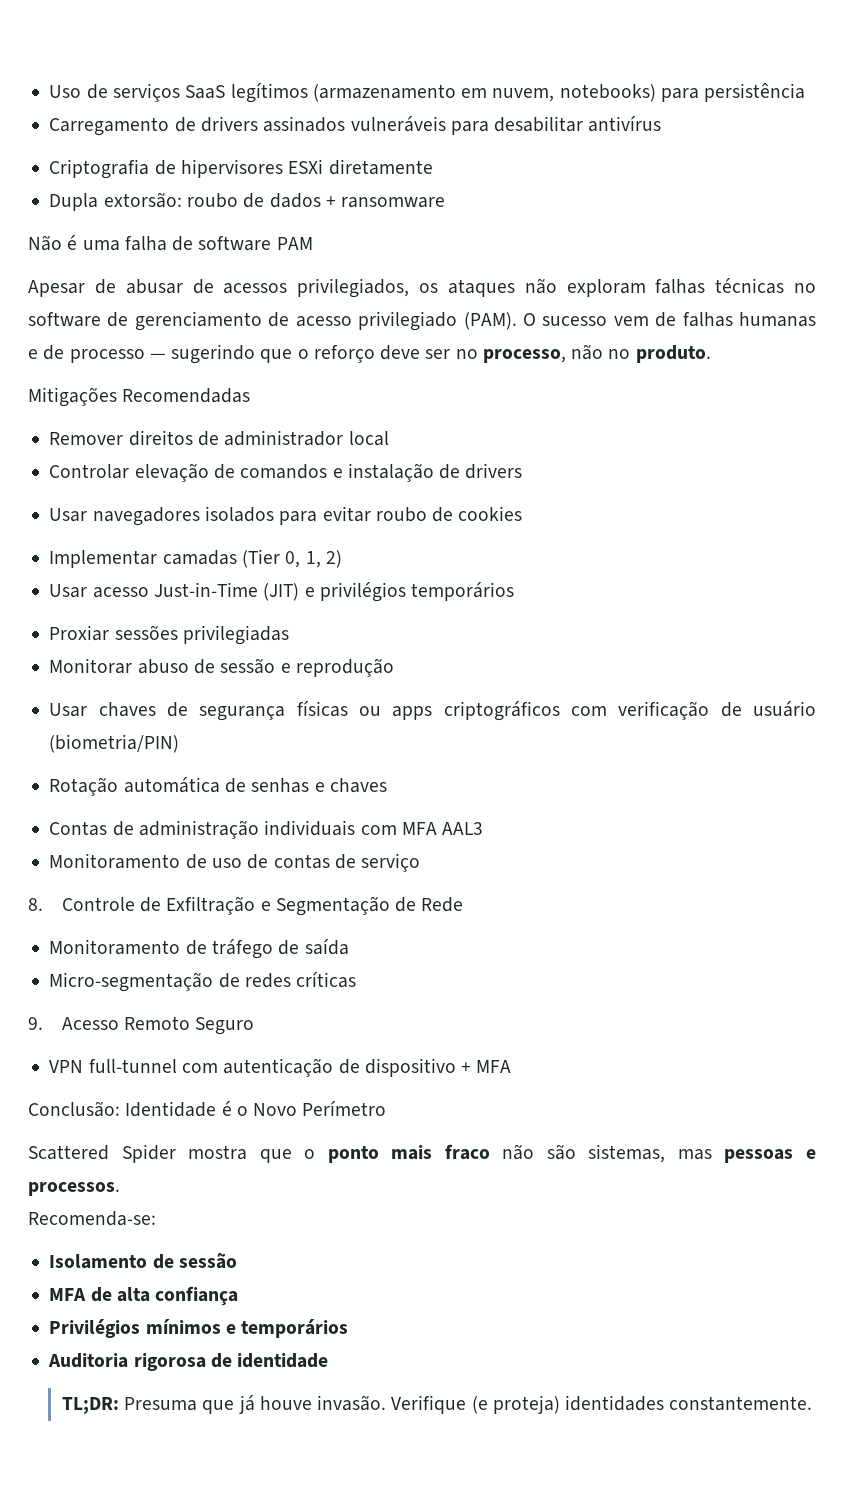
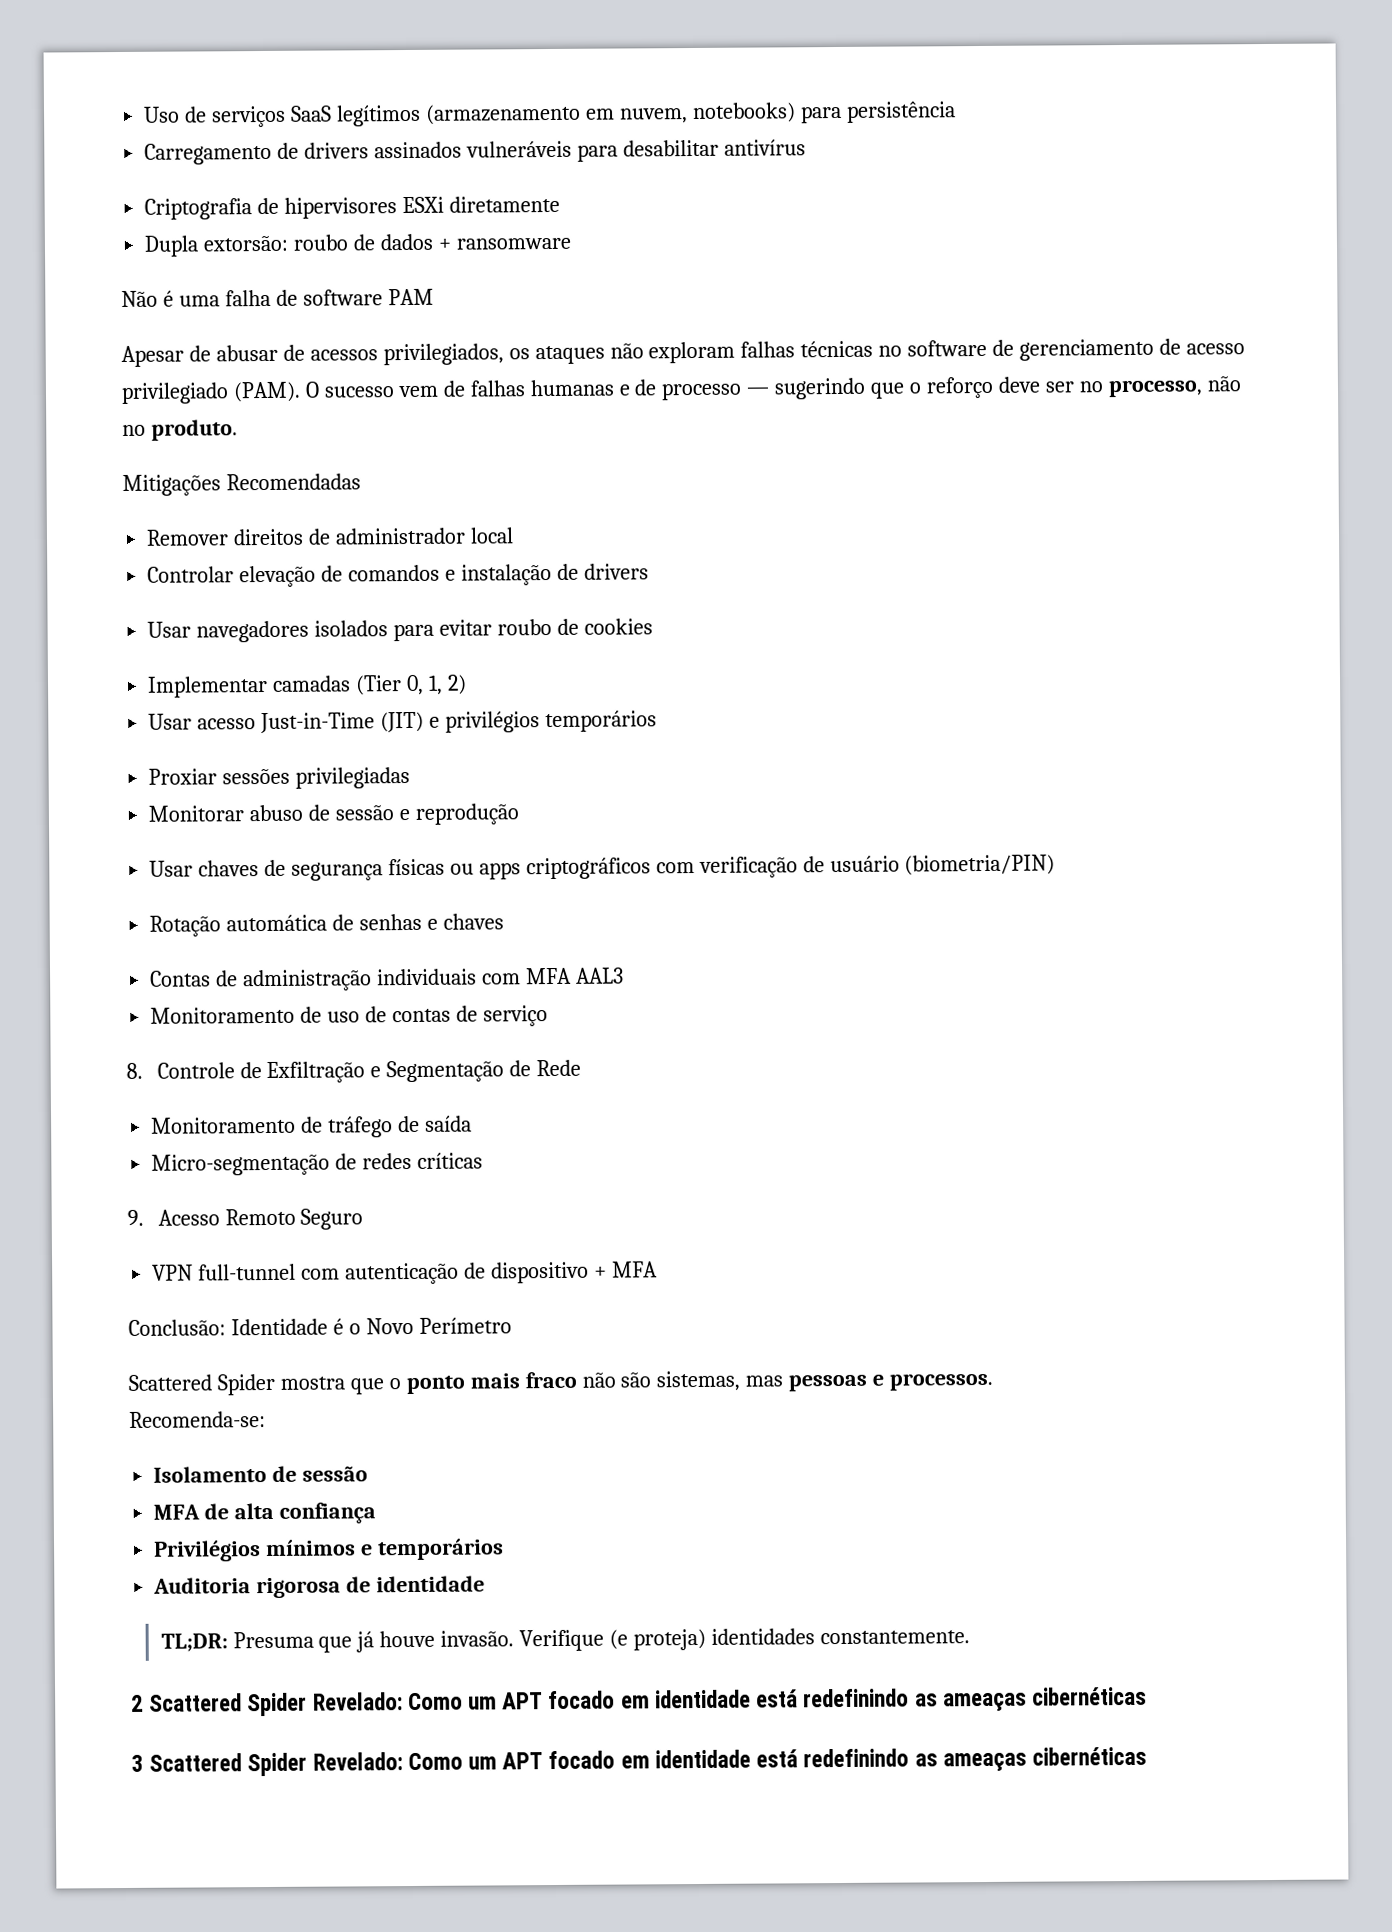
(813, 1403) none -> [131,1686,1147,1717] [131,1746,1147,1777] // 2 Scattered Spider Revelado: Como um APT focado em identidade está redefinindo as ameaças cibernéticas // 3 Scattered Spider Revelado: Como um APT focado em identidade está redefinindo as ameaças cibernéticas

